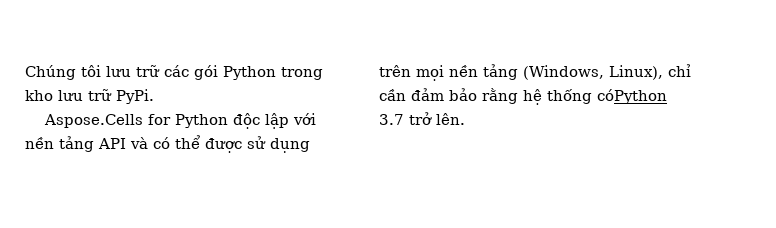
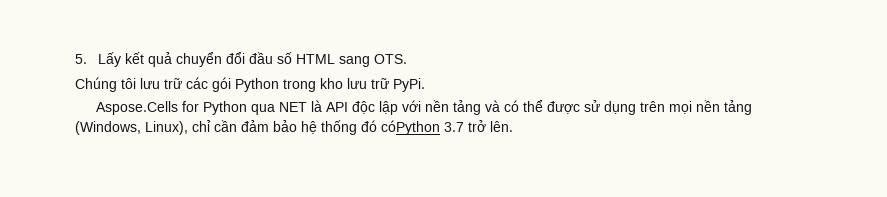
(25, 72) none -> [75,52,408,67] 5. Lấy kết quả chuyển đổi đầu số HTML sang OTS. //
(228, 121) none -> [250,100,348,115] qua NET là API
[98,138,126,149] API -> (481, 107) none
[482,88,518,104] rằng -> (297, 126) none
(592, 96) none -> [361,120,377,132] đó

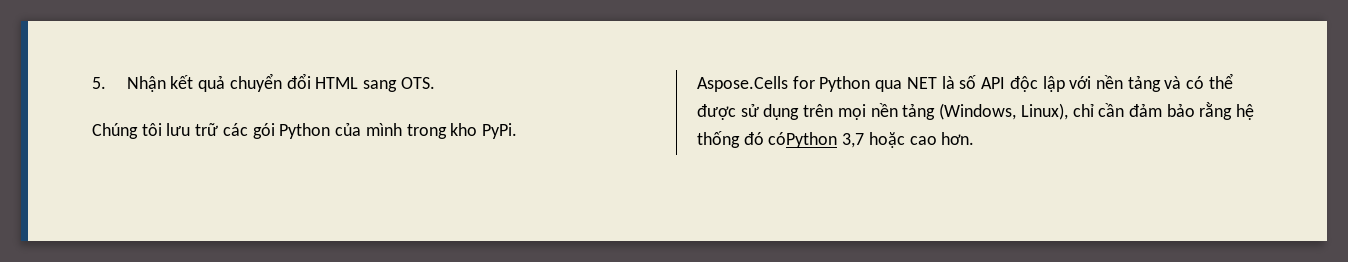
[98,52,122,67] Lấy -> [126,76,166,92] Nhận
[249,52,293,64] đầu số -> (311, 81) none
[283,78,389,92] trong kho lưu trữ -> [335,123,478,139] của mình trong kho
(322, 106) none -> [959,75,977,89] số
(297, 126) none -> [1199,102,1233,120] rằng
[444,120,513,132] 3.7 trở lên. -> [842,132,975,148] 3,7 hoặc cao hơn.

